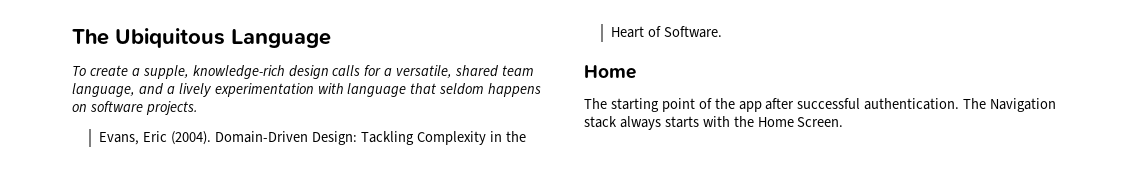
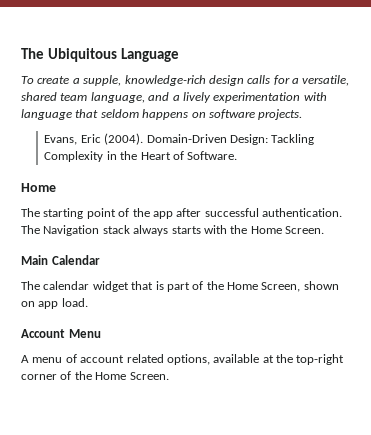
(844, 122) none -> [21,255,100,265] [21,281,339,292] [21,298,88,309] [21,329,101,338] [21,354,345,365] [21,371,169,380] // Main Calendar // The calendar widget that is part of the Home Screen, shown on app load. // Account Menu // A menu of account related options, available at the top-right corner of the Home Screen.

